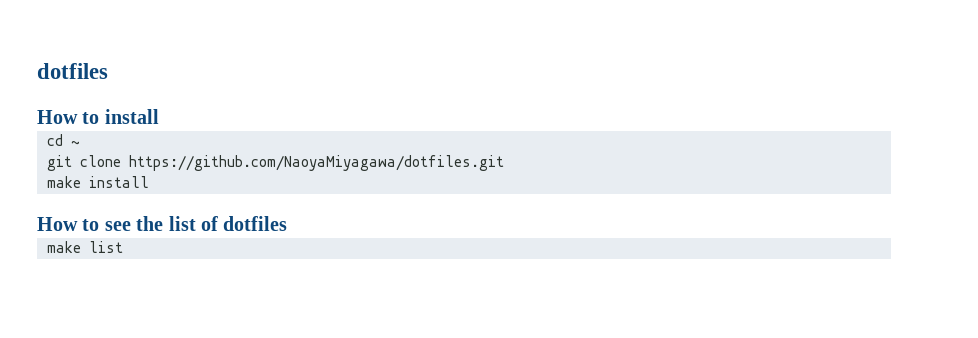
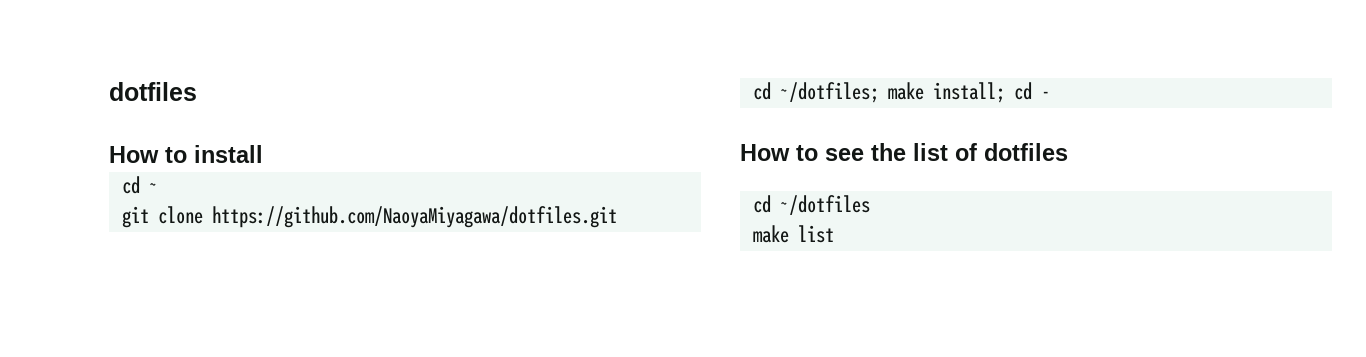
[46,176,149,188] make install -> [752,82,1050,103] cd ~/dotfiles; make install; cd -
(288, 223) none -> [752,195,870,215] // cd ~/dotfiles

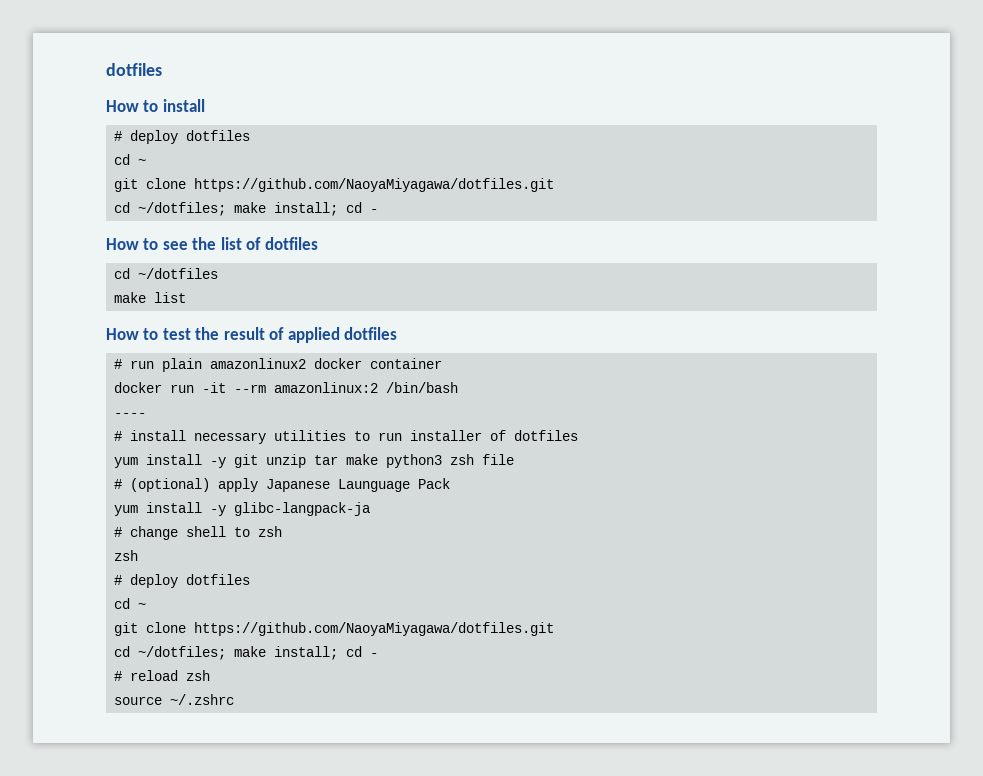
(263, 154) none -> [114,130,251,144] // # deploy dotfiles
(834, 234) none -> [106,327,398,343] [114,358,443,372] [114,382,459,393] [114,413,147,417] [114,430,579,444] [114,454,515,468] [114,478,451,492] [114,502,371,516] [114,526,283,540] [114,550,139,561] [114,574,251,588] [114,598,147,609] [114,622,555,636] [114,646,379,660] [114,670,211,681] [114,694,235,705] // How to test the result of applied dotfiles // # run plain amazonlinux2 docker container // docker run -it --rm amazonlinux:2 /bin/bash // ---- // # install necessary utilities to run installer of dotfiles // yum install -y git unzip tar make python3 zsh file // # (optional) apply Japanese Launguage Pack // yum install -y glibc-langpack-ja // # change shell to zsh // zsh // # deploy dotfiles // cd ~ // git clone https://github.com/NaoyaMiyagawa/dotfiles.git // cd ~/dotfiles; make install; cd - // # reload zsh // source ~/.zshrc

